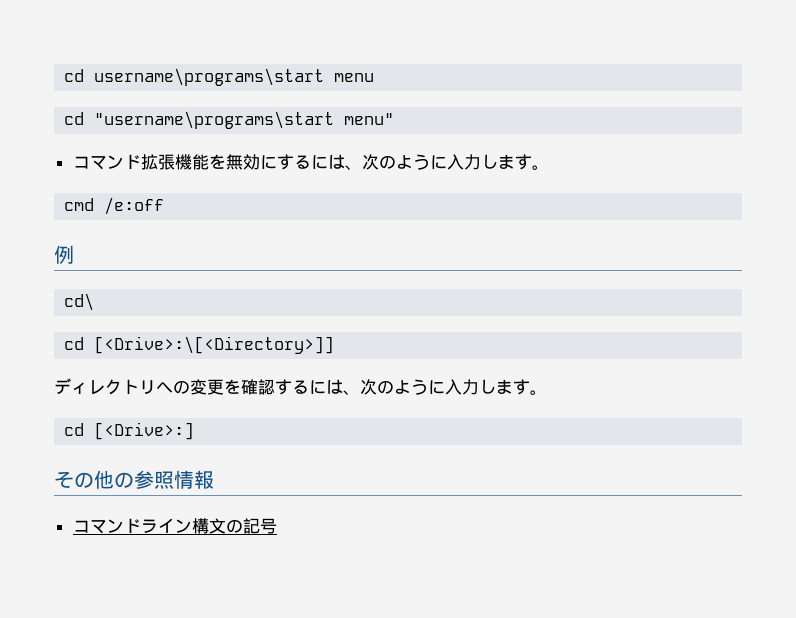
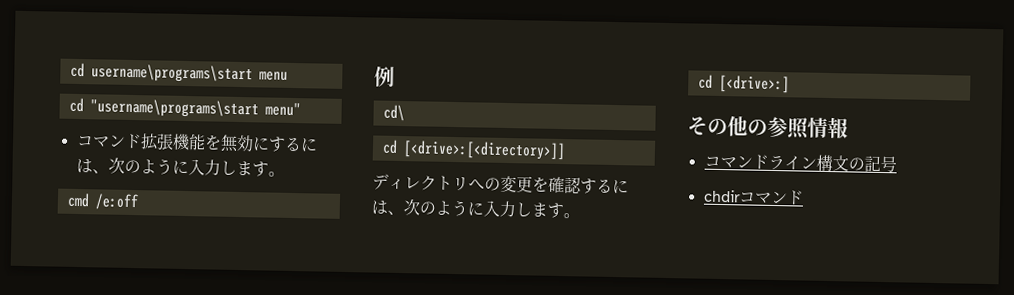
[94,336,335,354] [<Drive>:\[<Directory>]] -> [402,140,566,161] [<drive>:[<directory>]]
[94,422,195,440] [<Drive>:] -> [718,74,790,94] [<drive>:]
(277, 526) none -> [703,189,804,206] // chdirコマンド

